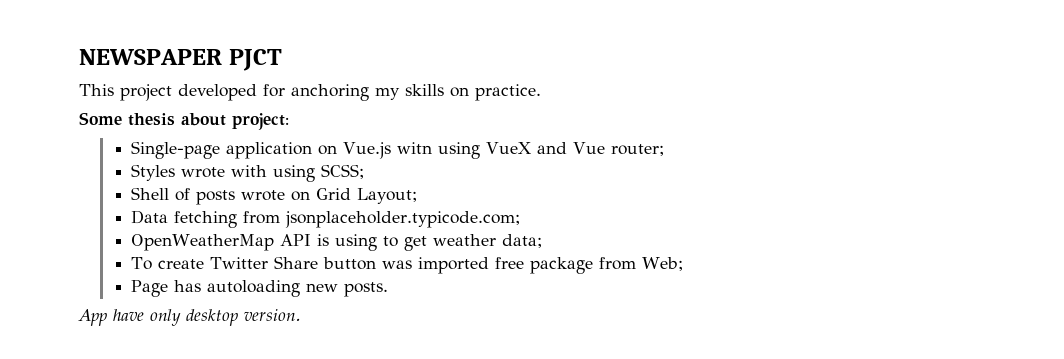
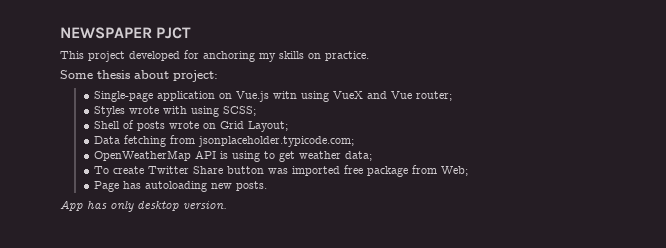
[113,309,144,321] have -> [87,201,107,210] has

